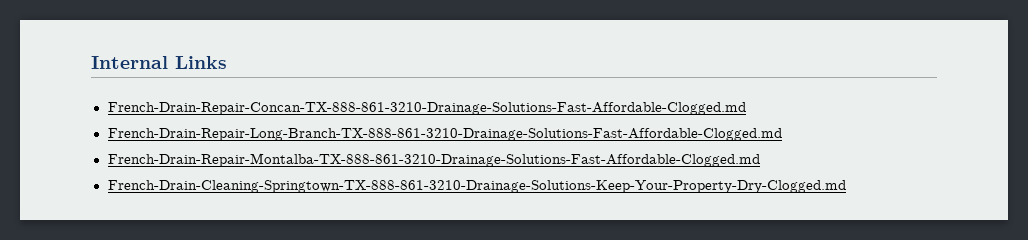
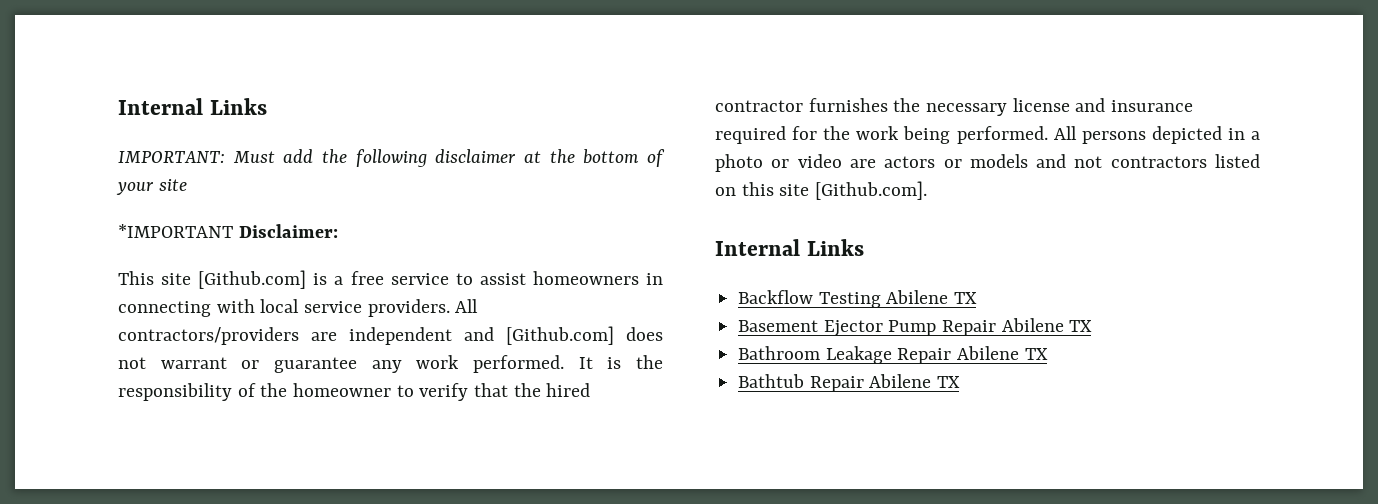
[91,56,227,69] [107,102,746,115] [107,128,782,141] [107,153,760,167] [107,180,846,193] Internal Links // French-Drain-Repair-Concan-TX-888-861-3210-Drainage-Solutions-Fast-Affordable-Clogged.md // French-Drain-Repair-Long-Branch-TX-888-861-3210-Drainage-Solutions-Fast-Affordable-Clogged.md // French-Drain-Repair-Montalba-TX-888-861-3210-Drainage-Solutions-Fast-Affordable-Clogged.md // French-Drain-Cleaning-Springtown-TX-888-861-3210-Drainage-Solutions-Keep-Your-Property-Dry-Clogged.md -> [118,98,267,115] [118,149,665,167] [116,179,187,195] [118,224,338,238] [118,270,664,289] [118,299,479,317] [118,326,663,345] [118,355,663,373] [118,383,591,401] [715,98,1194,116] [715,126,1260,144] [715,154,1260,172] [715,181,928,200] [715,239,864,256] [738,290,978,308] [738,318,1093,337] [738,346,1048,364] [738,374,961,392] Internal Links // IMPORTANT: Must add the following disclaimer at the bottom of your site // *IMPORTANT Disclaimer: // This site [Github.com] is a free service to assist homeowners in connecting with local service providers. All contractors/providers are independent and [Github.com] does not warrant or guarantee any work performed. It is the responsibility of the homeowner to verify that the hired contractor furnishes the necessary license and insurance required for the work being performed. All persons depicted in a photo or video are actors or models and not contractors listed on this site [Github.com]. // Internal Links // Backflow Testing Abilene TX // Basement Ejector Pump Repair Abilene TX // Bathroom Leakage Repair Abilene TX // Bathtub Repair Abilene TX

